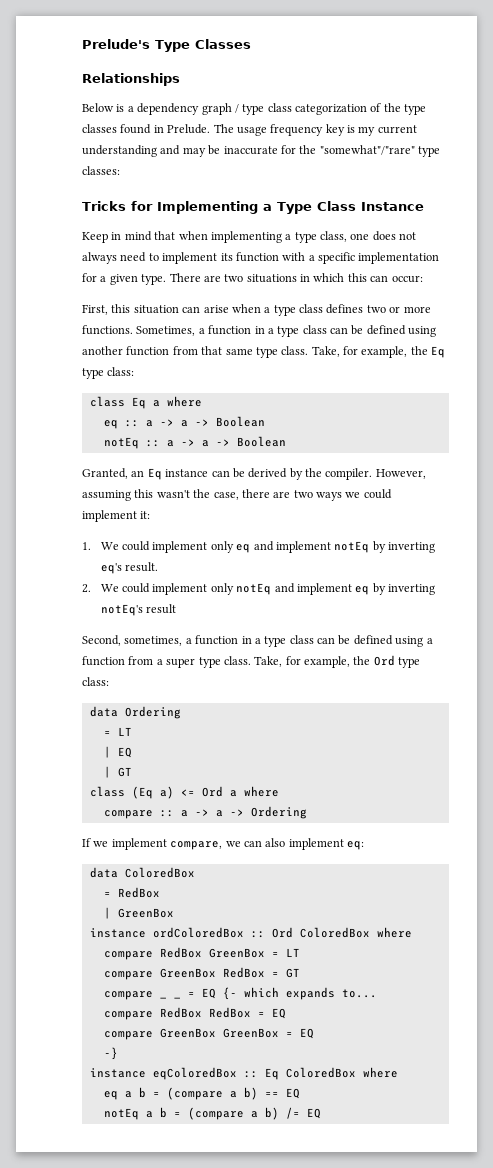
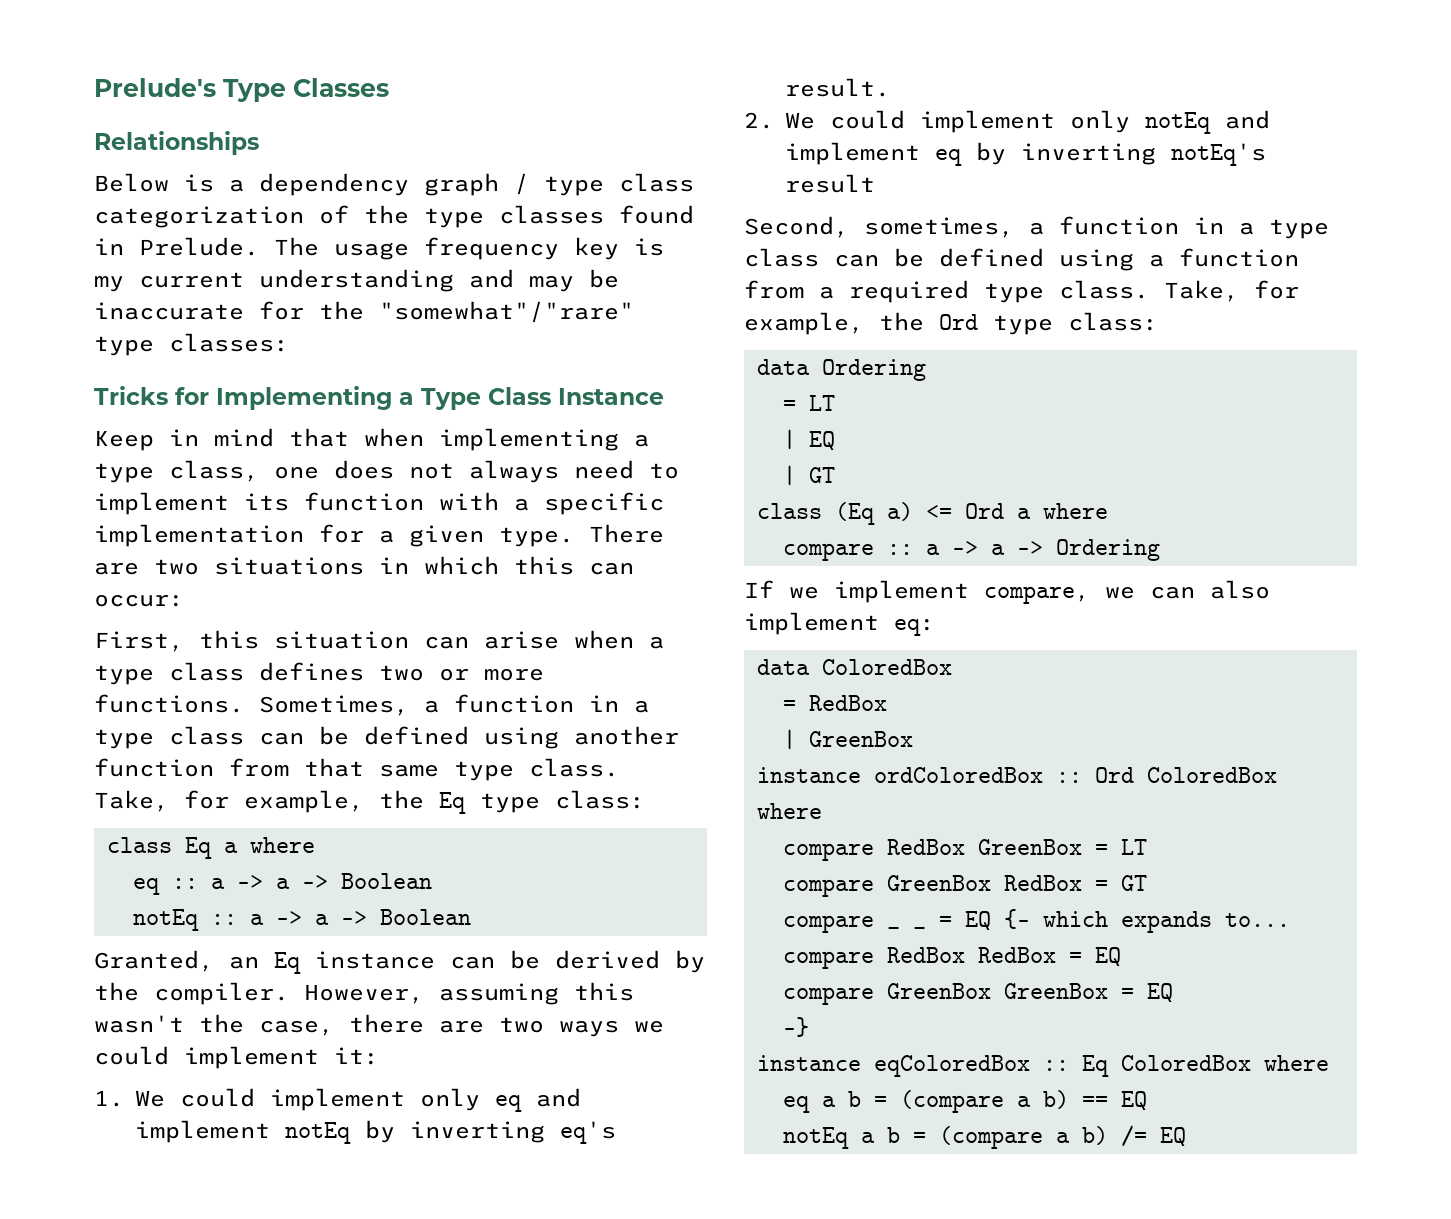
[166,658,196,668] super -> [849,280,969,303] required

